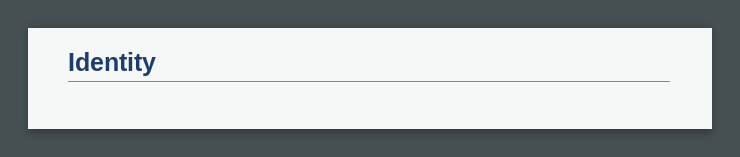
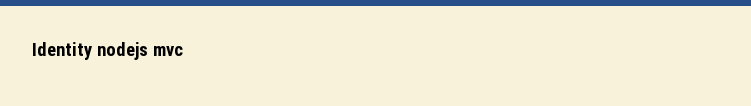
(156, 64) none -> [96,42,183,60] nodejs mvc

